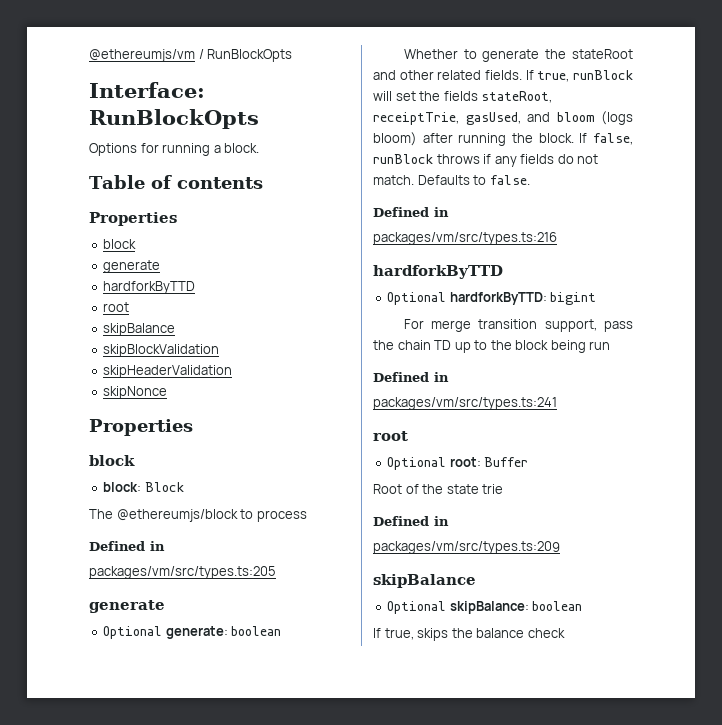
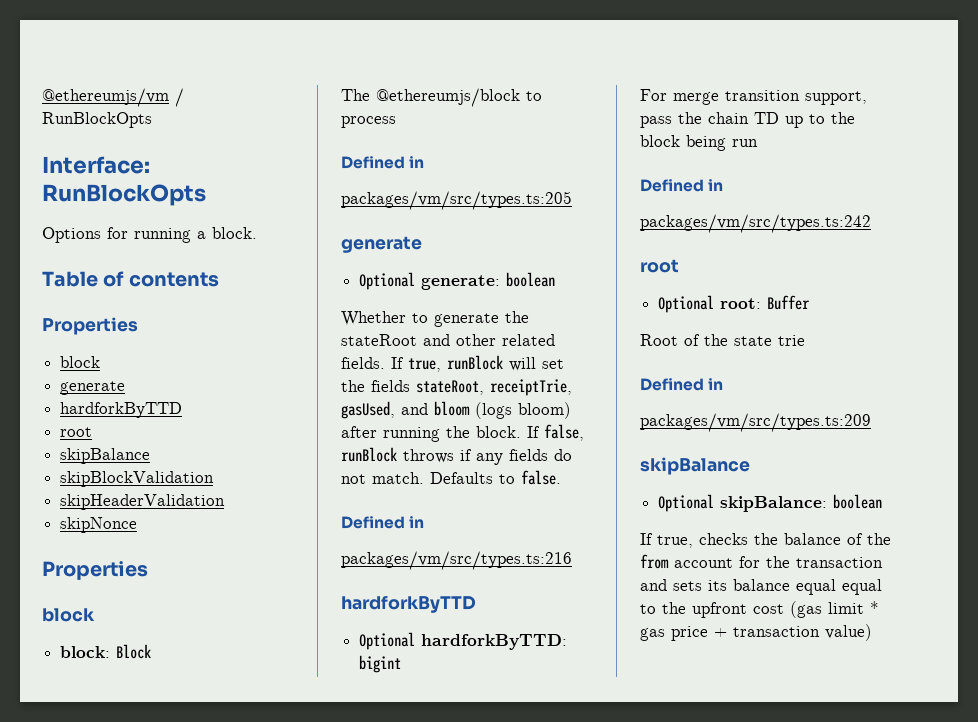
[373,397,557,410] packages/vm/src/types.ts:241 -> [640,214,871,233] packages/vm/src/types.ts:242
[417,628,449,641] skips -> [699,533,748,545] checks
[527,628,565,638] check -> [847,533,891,545] [640,554,883,569] [640,579,882,595] [640,601,879,618] [640,624,872,641] of the from account for the transaction and sets its balance equal equal to the upfront cost (gas limit * gas price + transaction value)

